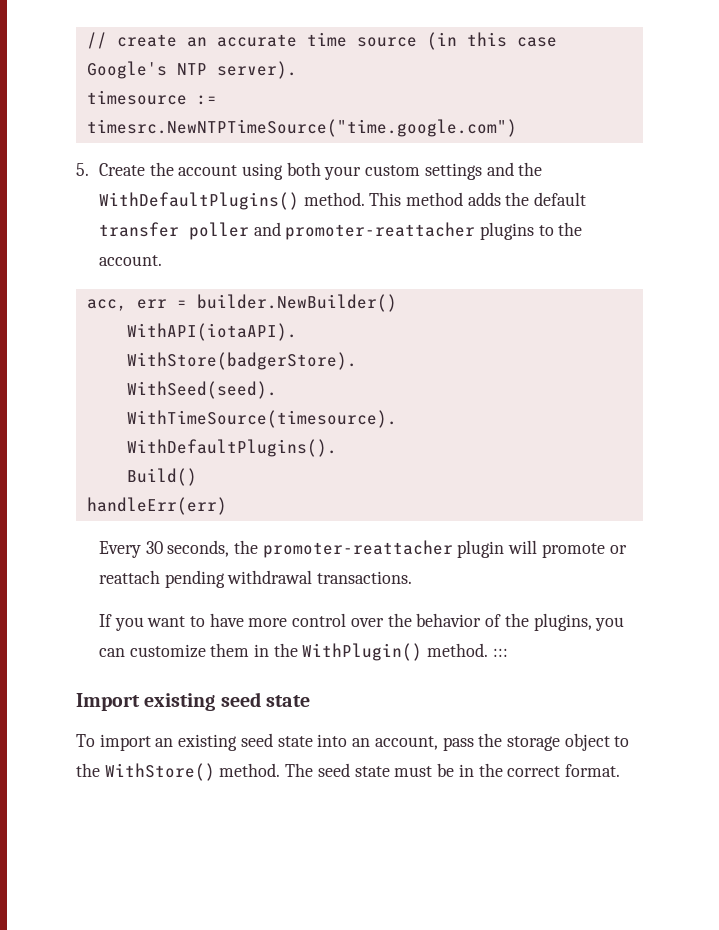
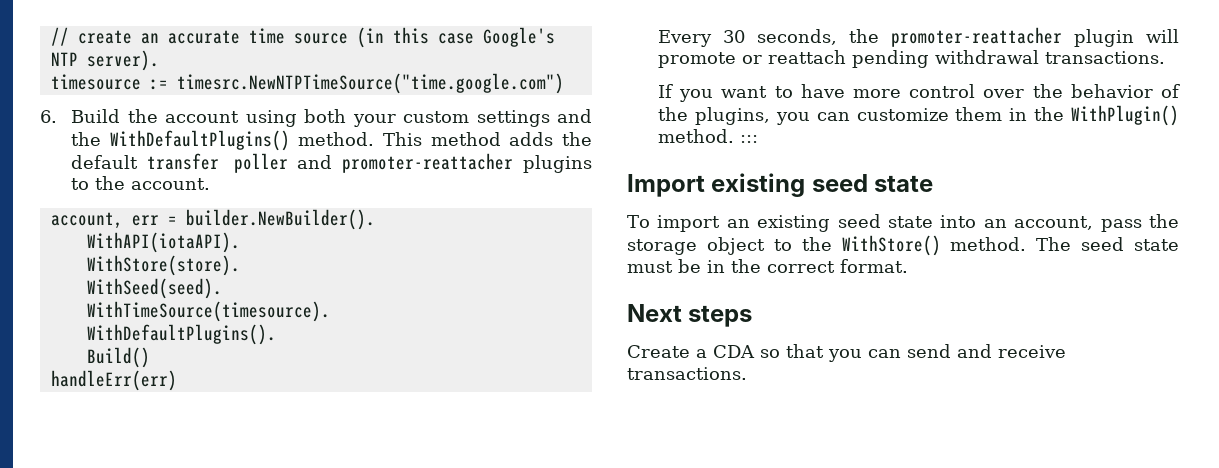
[76,163,145,176] 5. Create -> [40,109,120,123] 6. Build
[86,299,127,311] acc, -> [50,212,123,229] account,
[196,294,397,312] builder.NewBuilder() -> [185,209,375,230] builder.NewBuilder().
[126,352,357,370] WithStore(badgerStore). -> [86,255,240,276] WithStore(store).
(620, 770) none -> [627,304,753,327] [627,344,1066,362] [627,367,747,380] // Next steps // Create a CDA so that you can send and receive transactions.

